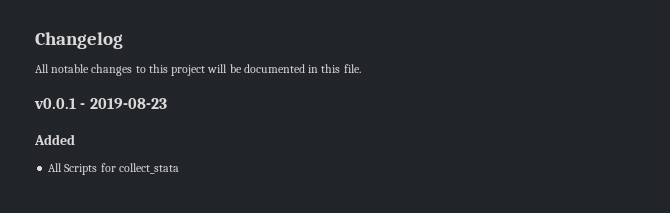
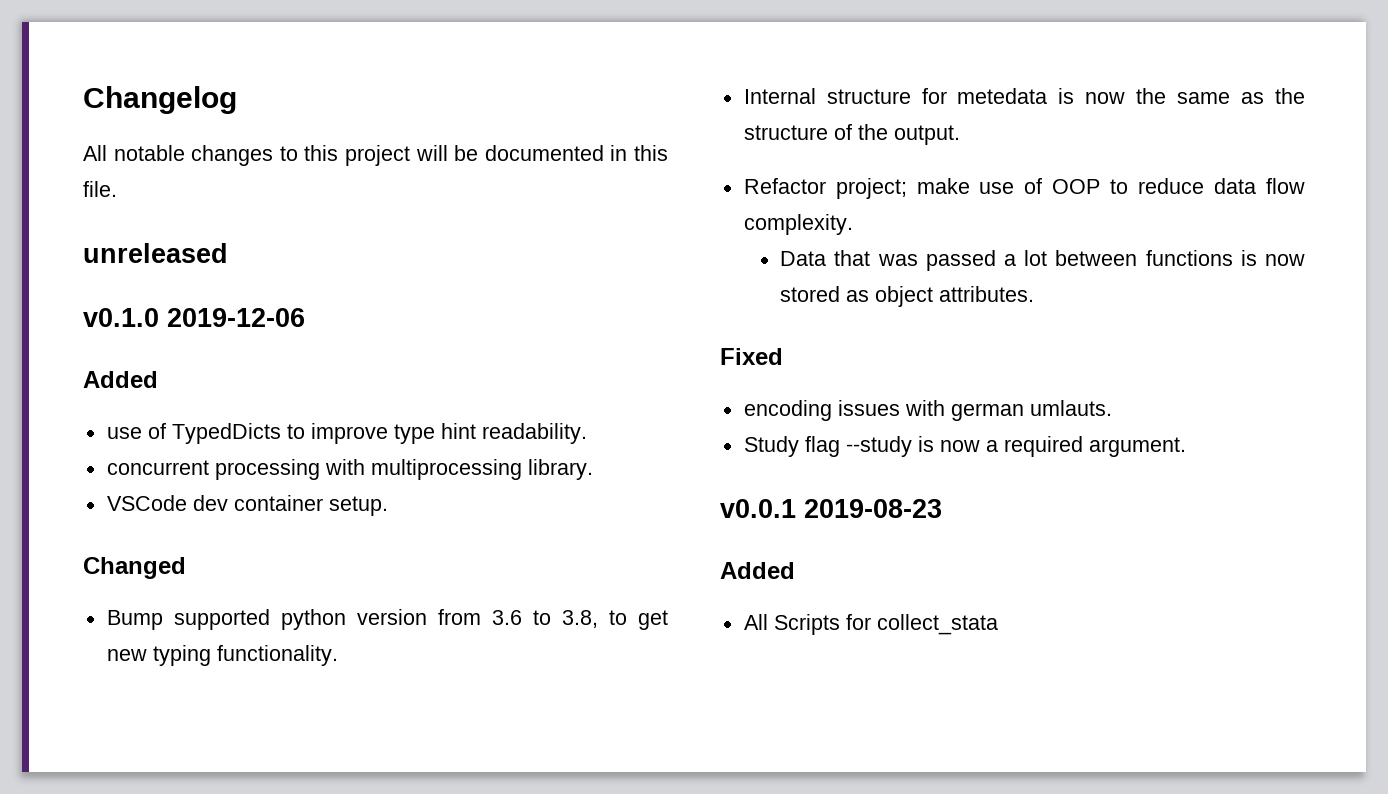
(361, 68) none -> [83,243,228,263] [83,308,305,327] [83,371,158,388] [106,423,587,444] [106,459,593,480] [106,495,388,516] [83,557,186,579] [106,609,668,630] [106,645,338,666] [743,88,1305,104] [743,124,960,145] [743,178,1305,199] [743,214,853,235] [780,250,1305,271] [780,286,1035,307] [720,348,783,365] [743,400,1112,421] [743,436,1186,457] // unreleased // v0.1.0 2019-12-06 // Added // use of TypedDicts to improve type hint readability. // concurrent processing with multiprocessing library. // VSCode dev container setup. // Changed // Bump supported python version from 3.6 to 3.8, to get new typing functionality. // Internal structure for metedata is now the same as the structure of the output. // Refactor project; make use of OOP to reduce data flow complexity. // Data that was passed a lot between functions is now stored as object attributes. // Fixed // encoding issues with german umlauts. // Study flag --study is now a required argument.
[80,103,86,109] - -> (796, 508) none

